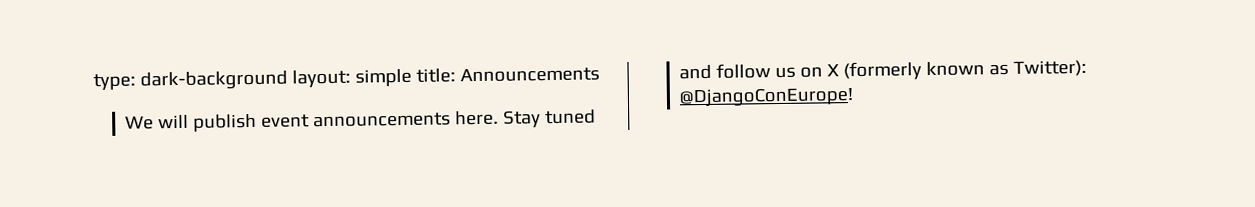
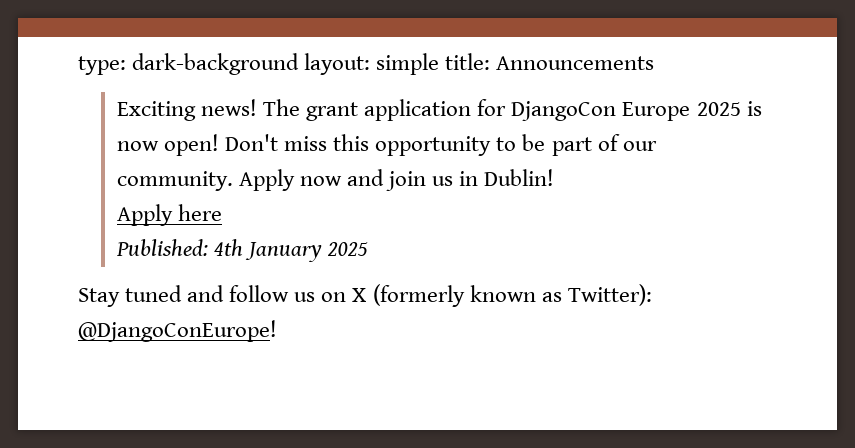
[125,110,500,132] We will publish event announcements here. -> [116,99,762,121] [116,134,657,156] [116,169,555,191] [116,204,222,226] [115,239,369,262] Exciting news! The grant application for DjangoCon Europe 2025 is now open! Don't miss this opportunity to be part of our community. Apply now and join us in Dublin! // Apply here // Published: 4th January 2025 //

